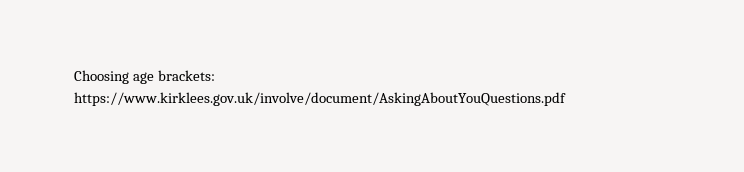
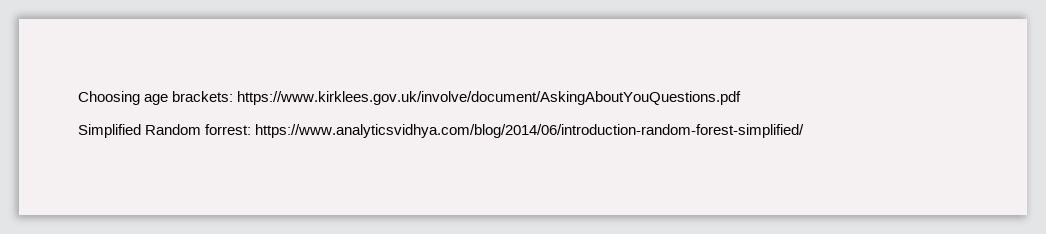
(566, 99) none -> [78,124,805,138] // Simplified Random forrest: https://www.analyticsvidhya.com/blog/2014/06/introduction-random-forest-simplified/

